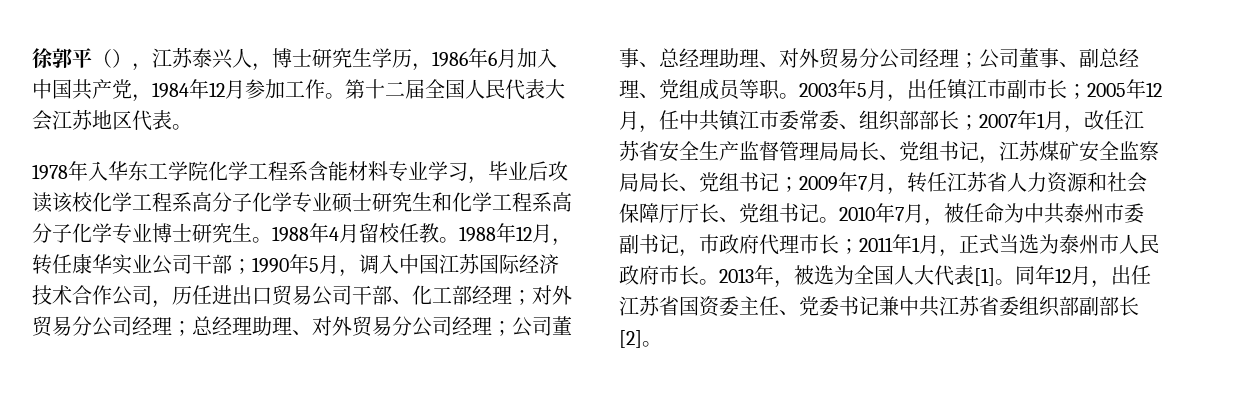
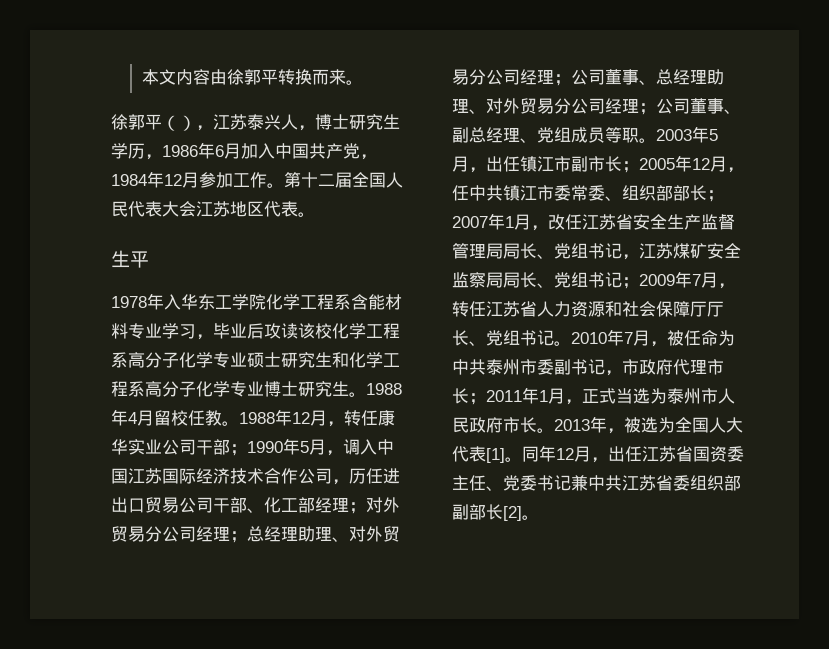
(32, 58) none -> [141,69,363,85] 本文内容由徐郭平转换而来。 //
(192, 127) none -> [111,250,149,268] // 生平

